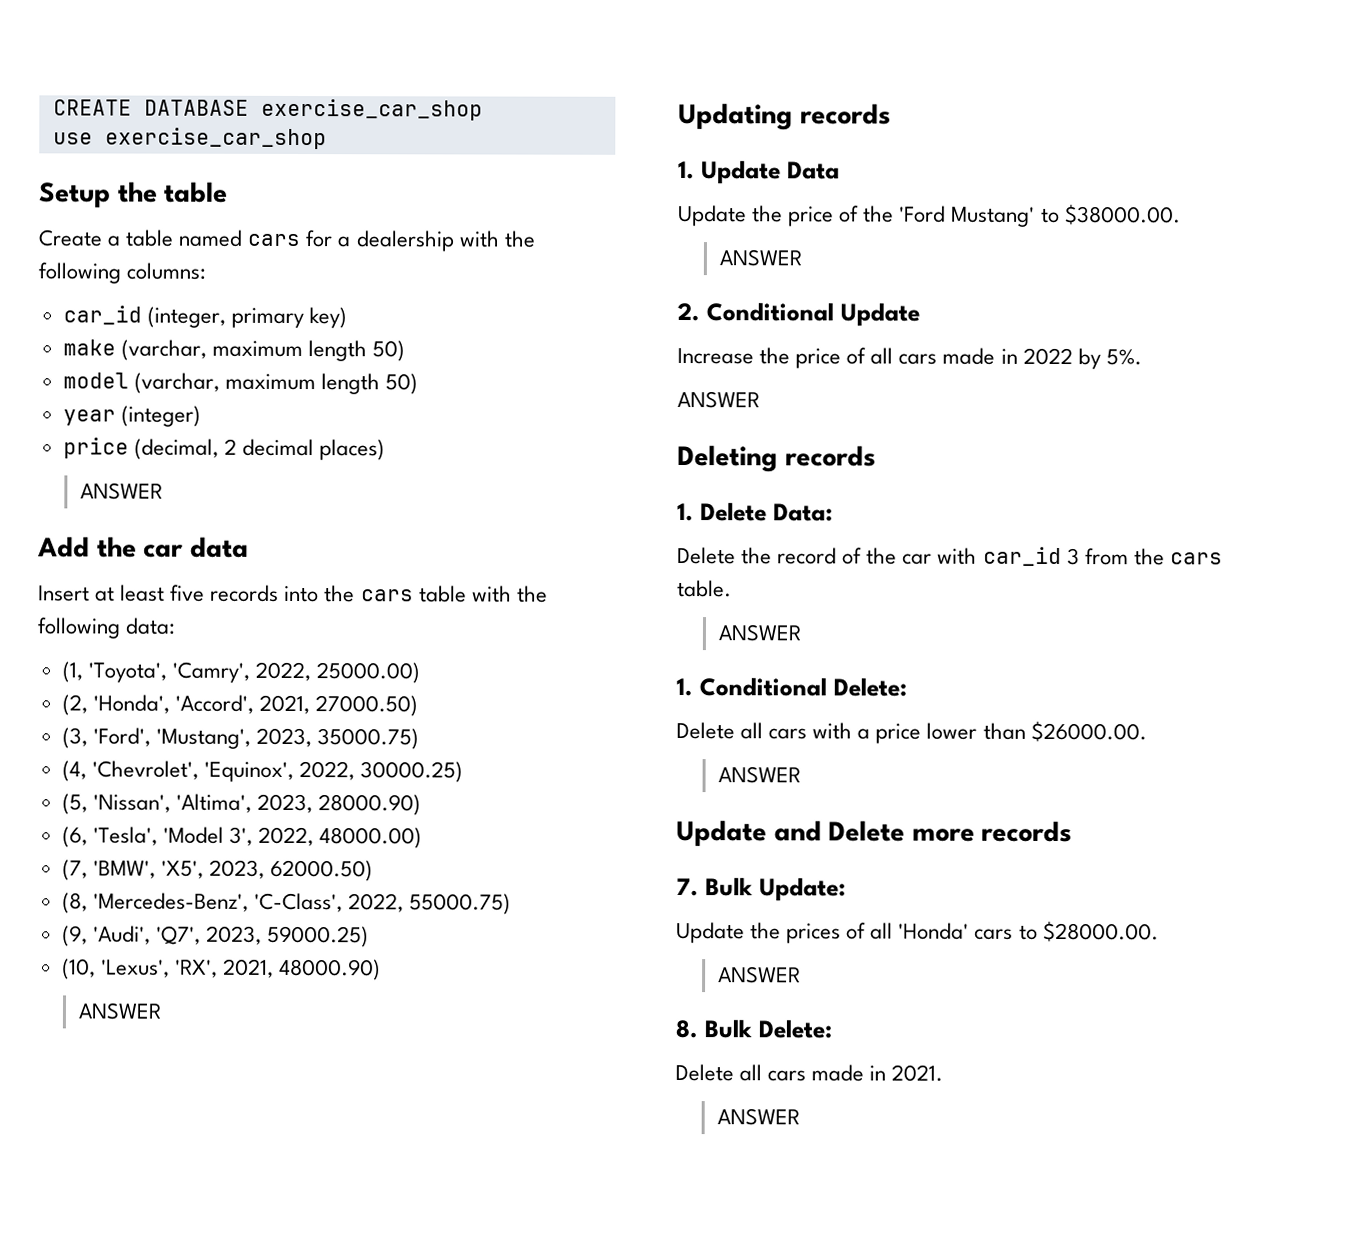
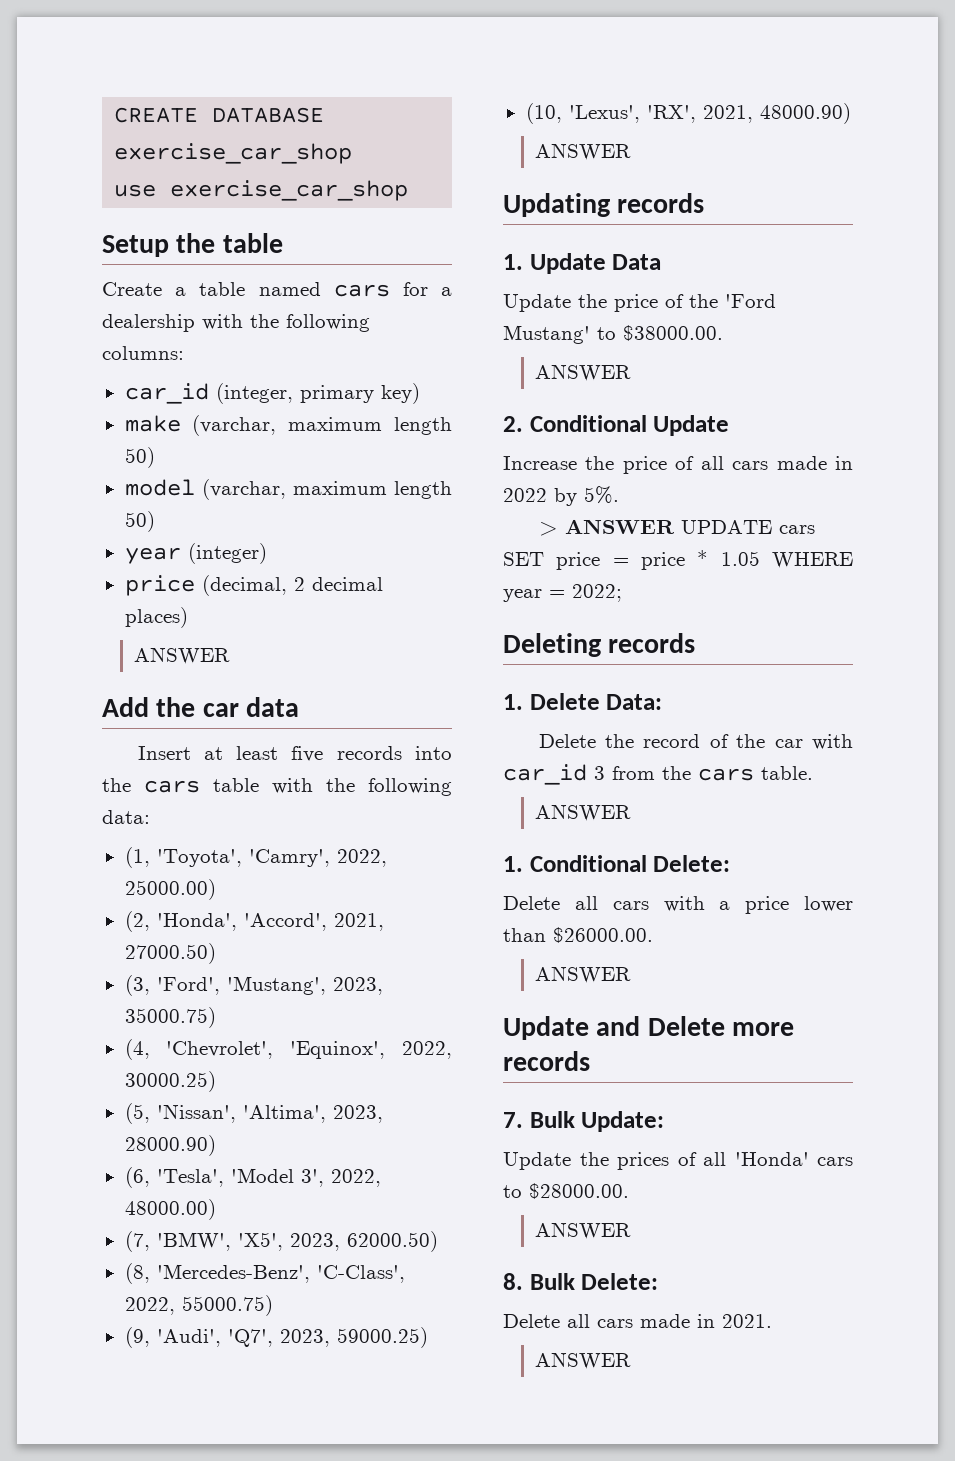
[677,390,760,409] ANSWER -> [538,519,815,536] [503,550,853,570] [503,584,622,602] > ANSWER UPDATE cars SET price = price * 1.05 WHERE year = 2022;

